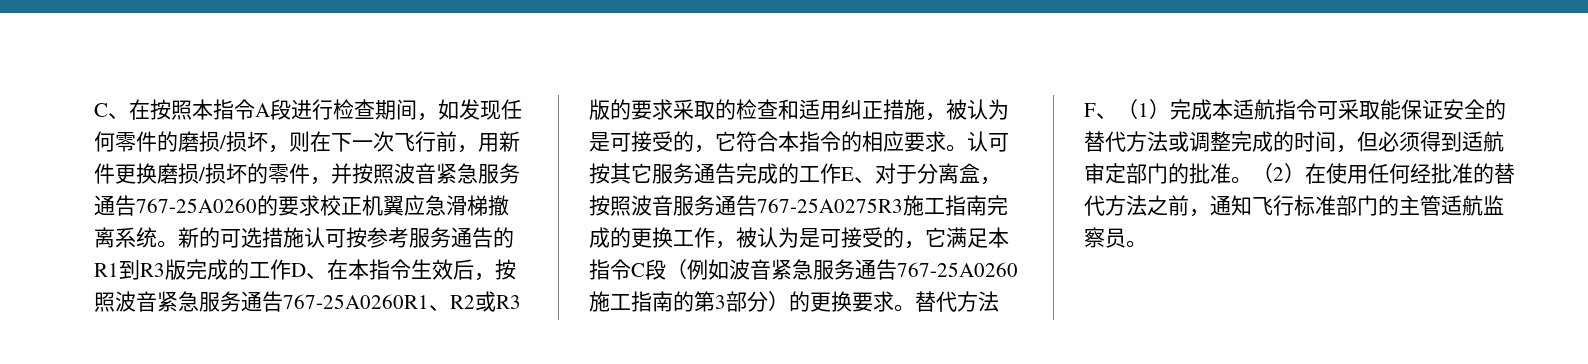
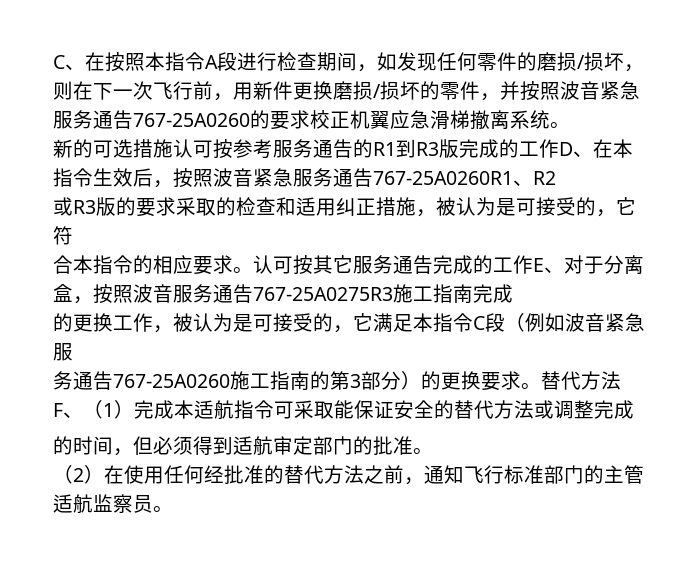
(178, 244) none -> (570, 125) //
(475, 302) none -> (556, 178) //
(757, 141) none -> (73, 235) //
(610, 237) none -> (513, 293) //
(834, 270) none -> (73, 352) //
(1273, 141) none -> (634, 409) //
(1252, 180) none -> (433, 451) //

